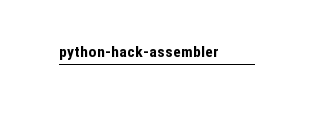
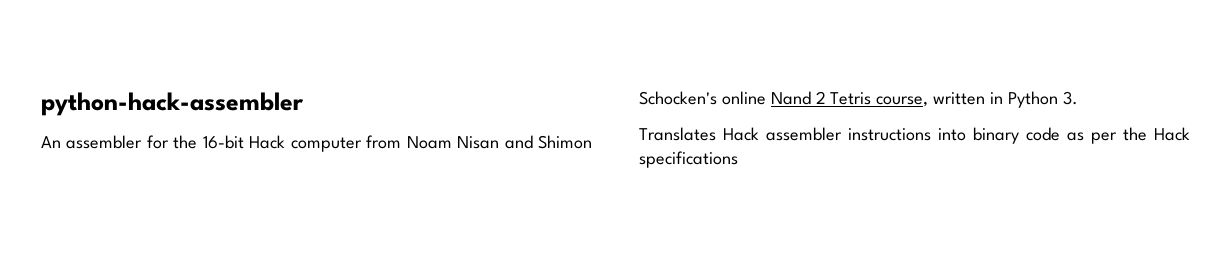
(219, 53) none -> [41,135,592,152] [639,91,1078,108] [639,127,1190,144] [639,151,738,168] // An assembler for the 16-bit Hack computer from Noam Nisan and Shimon Schocken's online Nand 2 Tetris course, written in Python 3. // Translates Hack assembler instructions into binary code as per the Hack specifications

